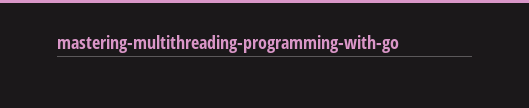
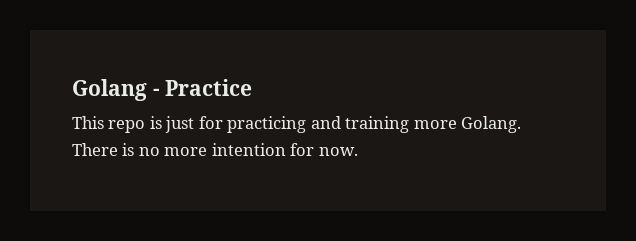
[57,35,399,53] mastering-multithreading-programming-with-go -> [72,79,253,101] [72,116,522,133] [72,143,358,156] Golang - Practice // This repo is just for practicing and training more Golang. // There is no more intention for now.

